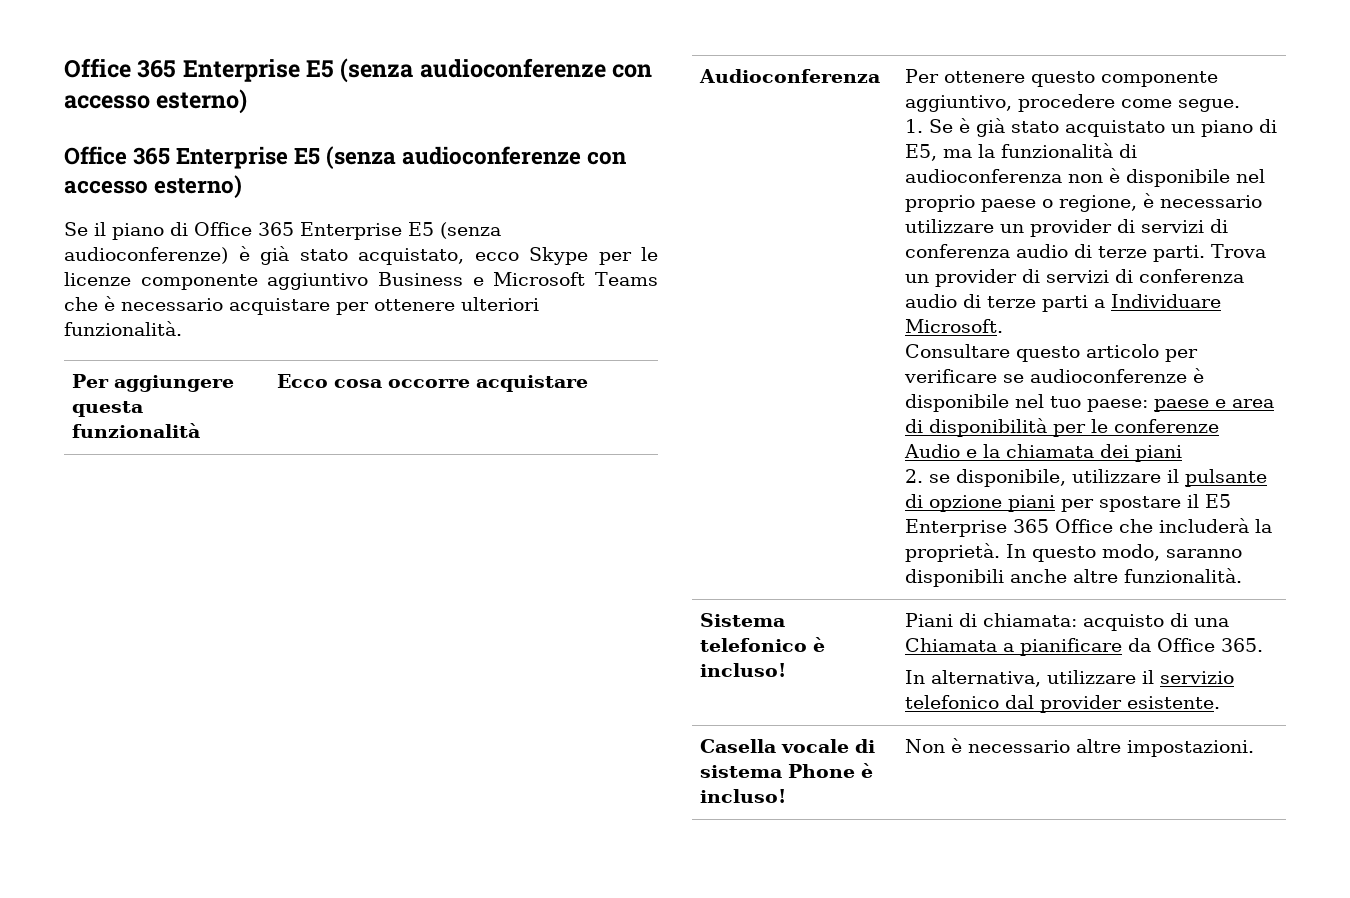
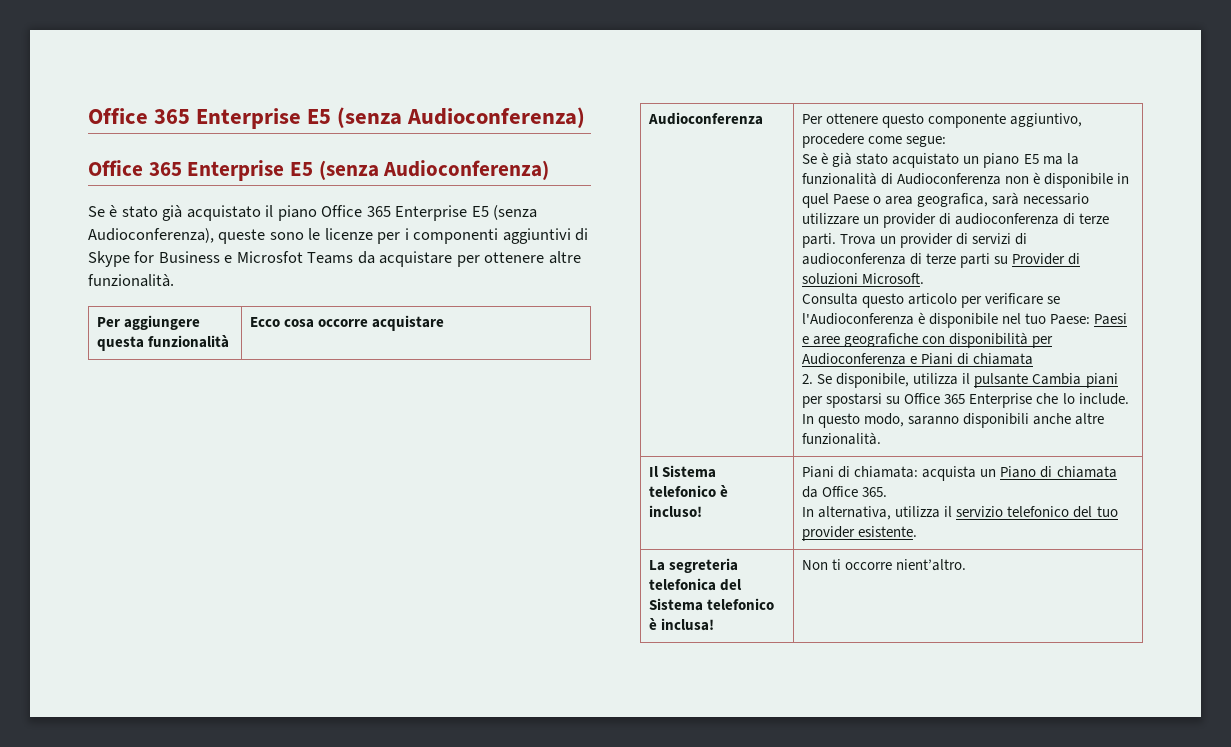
[64,58,653,83] [64,89,248,114] [64,146,627,169] [64,175,243,198] [64,222,88,236] Office 365 Enterprise E5 (senza audioconferenze con accesso esterno) // Office 365 Enterprise E5 (senza audioconferenze con accesso esterno) // Se -> [88,107,586,129] [88,160,550,181] [88,205,261,221] Office 365 Enterprise E5 (senza Audioconferenza) // Office 365 Enterprise E5 (senza Audioconferenza) // Se è stato già acquistato
[170,222,501,240] [64,246,658,265] [64,272,659,290] [64,296,223,311] di Office 365 Enterprise E5 (senza audioconferenze) è già stato acquistato, ecco Skype per le licenze componente aggiuntivo Business e Microsoft Teams che è necessario -> [321,205,538,221] [88,228,589,244] [88,251,375,267] Office 365 Enterprise E5 (senza Audioconferenza), queste sono le licenze per i componenti aggiuntivi di Skype for Business e Microsfot Teams da
[461,297,539,311] ulteriori -> [548,251,581,264] altre
[1177,99,1240,112] [904,119,923,133] segue. // 1. -> [906,136,947,147] segue: //
[1258,119,1277,133] [904,144,937,161] di E5, -> [1023,154,1039,164] E5
[904,169,1062,183] audioconferenza -> [897,173,1002,185] Audioconferenza
[1235,169,1265,183] [904,193,1154,212] nel proprio paese o regione, è -> [1117,173,1130,184] [802,192,1020,208] in quel Paese o area geografica, sarà
[1140,219,1228,233] [904,244,1068,258] servizi di conferenza audio -> [955,213,1060,225] audioconferenza
[1138,269,1244,283] [904,294,957,308] conferenza audio -> [802,253,907,265] audioconferenza
[1093,294,1221,308] a Individuare -> [994,253,1081,265] [802,273,859,284] su Provider di soluzioni
[904,344,1010,358] Consultare -> [802,293,859,305] Consulta
[1029,369,1187,383] audioconferenze -> [802,313,915,325] l'Audioconferenza
[1086,399,1274,412] [904,418,1219,437] [903,444,1182,462] paese: paese e area di disponibilità per le conferenze Audio e la chiamata dei piani -> [1050,313,1128,325] [802,332,1054,348] [802,353,1034,365] Paese: Paesi e aree geografiche con disponibilità per Audioconferenza e Piani di chiamata
[928,469,1267,487] [904,494,1231,512] [904,518,1272,537] [904,543,1000,562] se disponibile, utilizzare il pulsante di opzione piani per spostare il E5 Enterprise 365 Office che includerà la proprietà. -> [817,373,1118,388] [802,393,1129,408] Se disponibile, utilizza il pulsante Cambia piani per spostarsi su Office 365 Enterprise che lo include.
(1242, 575) none -> [649,466,660,477] Il
[1082,613,1229,631] [904,638,1122,656] acquisto di una Chiamata a pianificare -> [922,466,1117,481] acquista un Piano di chiamata
[1046,670,1136,684] utilizzare -> [895,506,941,518] utilizza
[1004,695,1034,709] dal -> [1073,506,1118,518] del tuo
[699,739,875,753] [699,763,873,778] [699,789,786,803] [904,738,1254,757] Casella vocale di sistema Phone è incluso! | Non è necessario altre impostazioni. -> [649,558,739,573] [649,578,743,591] [649,598,775,611] [649,618,715,631] [802,559,967,571] La segreteria telefonica del Sistema telefonico è inclusa! | Non ti occorre nient’altro.

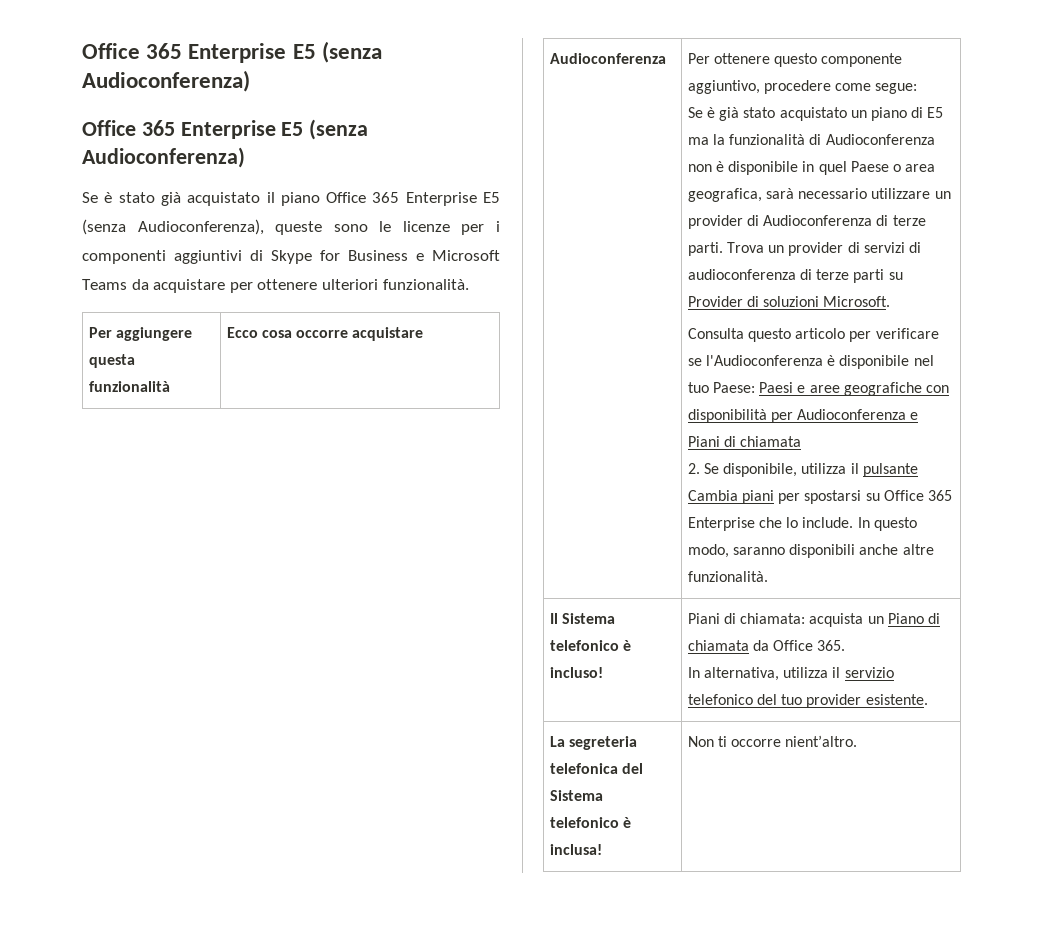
[236,251,303,263] Microsfot -> [432,250,500,261] Microsoft
[548,251,581,264] altre -> [321,279,378,290] ulteriori
(1020, 160) none -> [911,107,924,118] di
[955,213,1060,225] audioconferenza -> [763,215,873,226] Audioconferenza

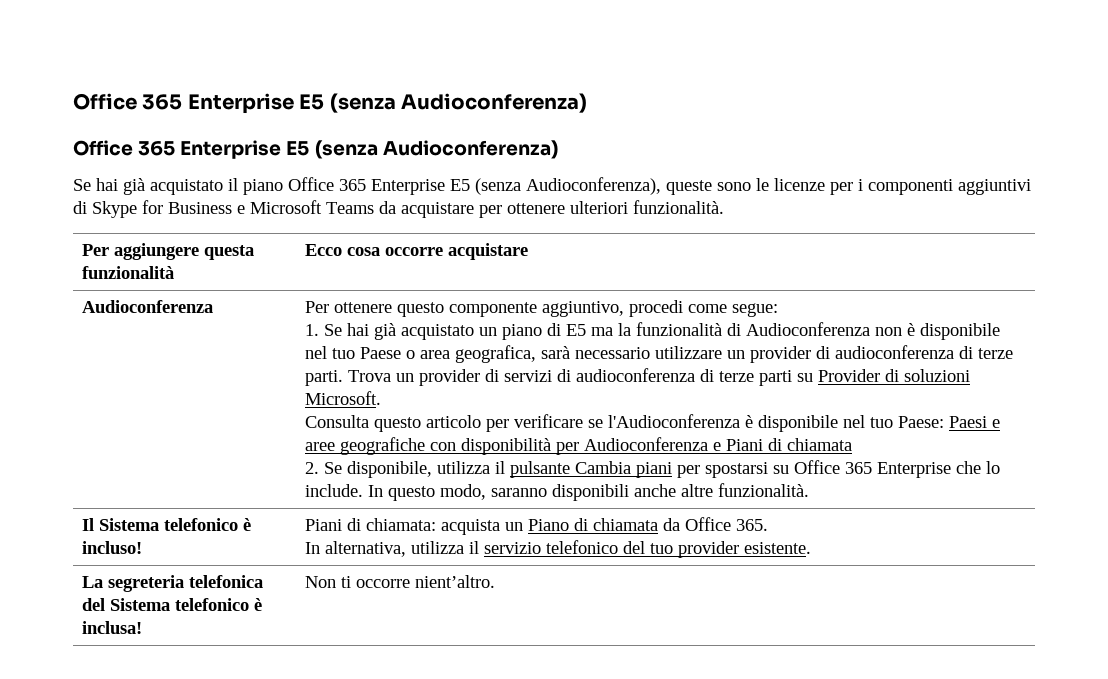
[104,192,155,203] è stato -> [96,178,118,191] hai
[764,80,832,94] procedere -> [628,300,683,317] procedi
[687,107,776,121] Se è già stato -> [304,323,396,340] 1. Se hai già
[802,161,847,175] in quel -> [304,346,355,359] nel tuo
[763,215,873,226] Audioconferenza -> [834,345,954,359] audioconferenza

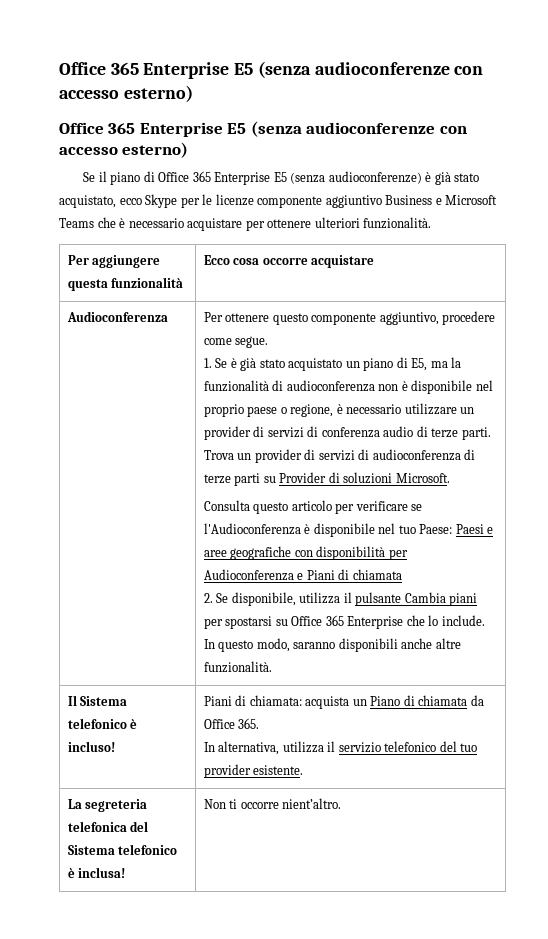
[73,93,587,114] [73,140,558,159] [73,178,223,195] Office 365 Enterprise E5 (senza Audioconferenza) // Office 365 Enterprise E5 (senza Audioconferenza) // Se hai già acquistato -> [59,61,484,79] [59,85,193,102] [59,121,467,137] [59,142,189,158] [83,172,96,182] Office 365 Enterprise E5 (senza audioconferenze con accesso esterno) // Office 365 Enterprise E5 (senza audioconferenze con accesso esterno) // Se
[288,177,1031,195] [73,200,163,218] Office 365 Enterprise E5 (senza Audioconferenza), queste sono le licenze per i componenti aggiuntivi di Skype for -> [143,171,480,185] [59,194,382,208] di Office 365 Enterprise E5 (senza audioconferenze) è già stato acquistato, ecco Skype per le licenze componente aggiuntivo
[379,201,396,214] da -> [97,217,184,228] che è necessario
[628,300,778,317] procedi come segue: -> [442,311,496,325] [203,336,269,348] procedere come segue.
[346,323,396,340] hai già -> [230,358,285,371] è già stato
[565,324,586,336] E5 -> [411,358,428,371] E5,
[745,322,870,336] Audioconferenza -> [286,380,375,392] audioconferenza
[331,345,570,363] tuo Paese o area geografica, sarà -> [203,404,343,417] proprio paese o regione, è
[834,345,954,359] audioconferenza -> [267,426,414,438] servizi di conferenza audio

